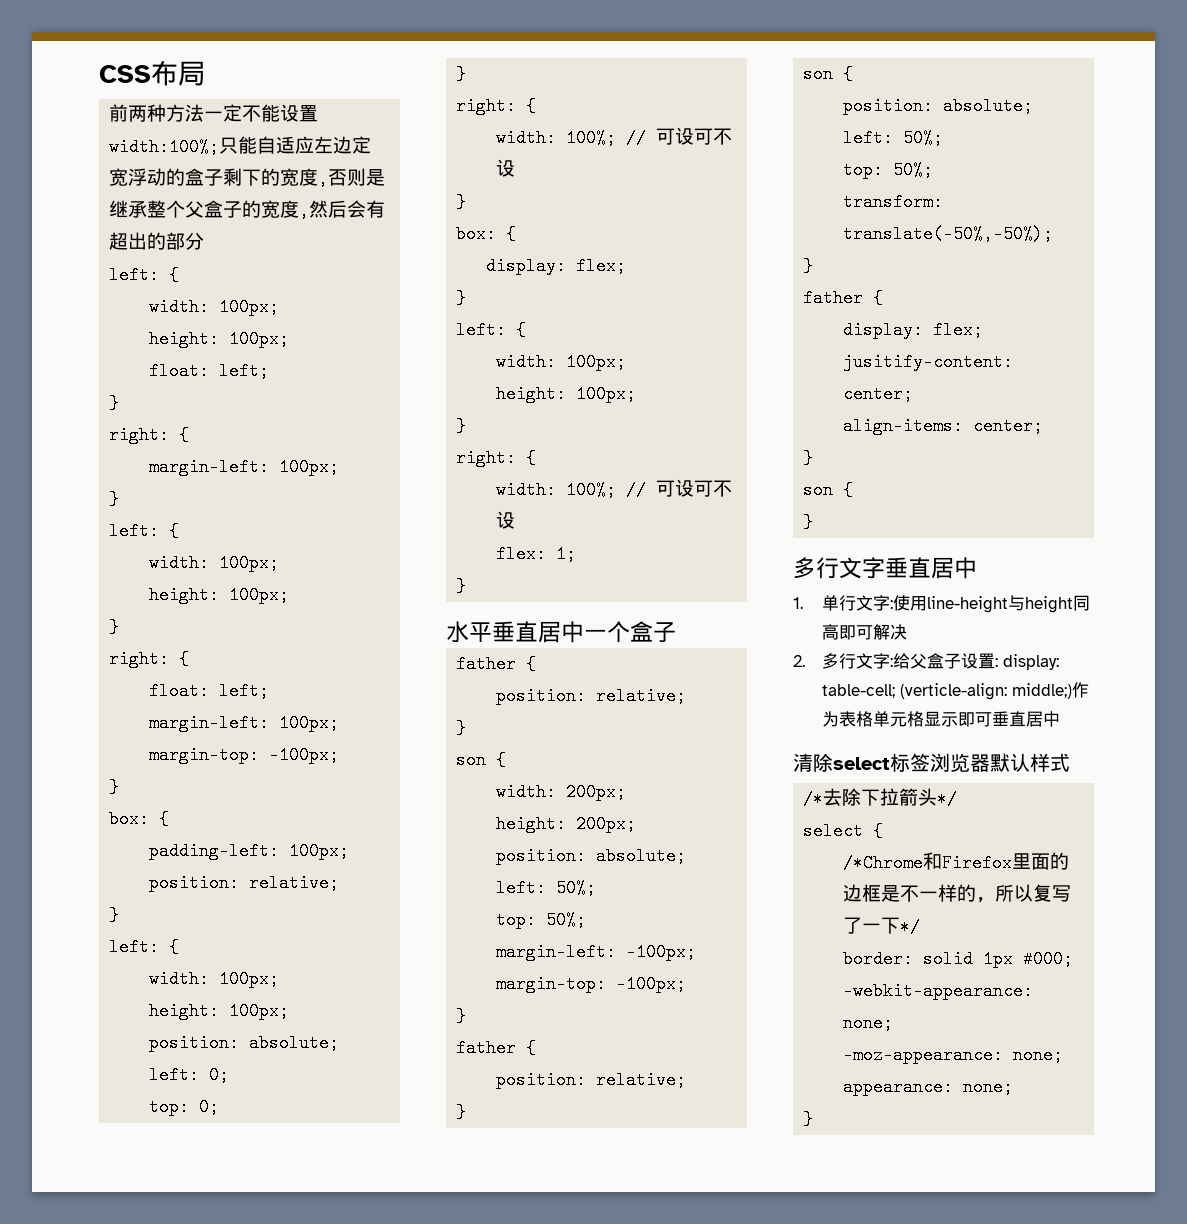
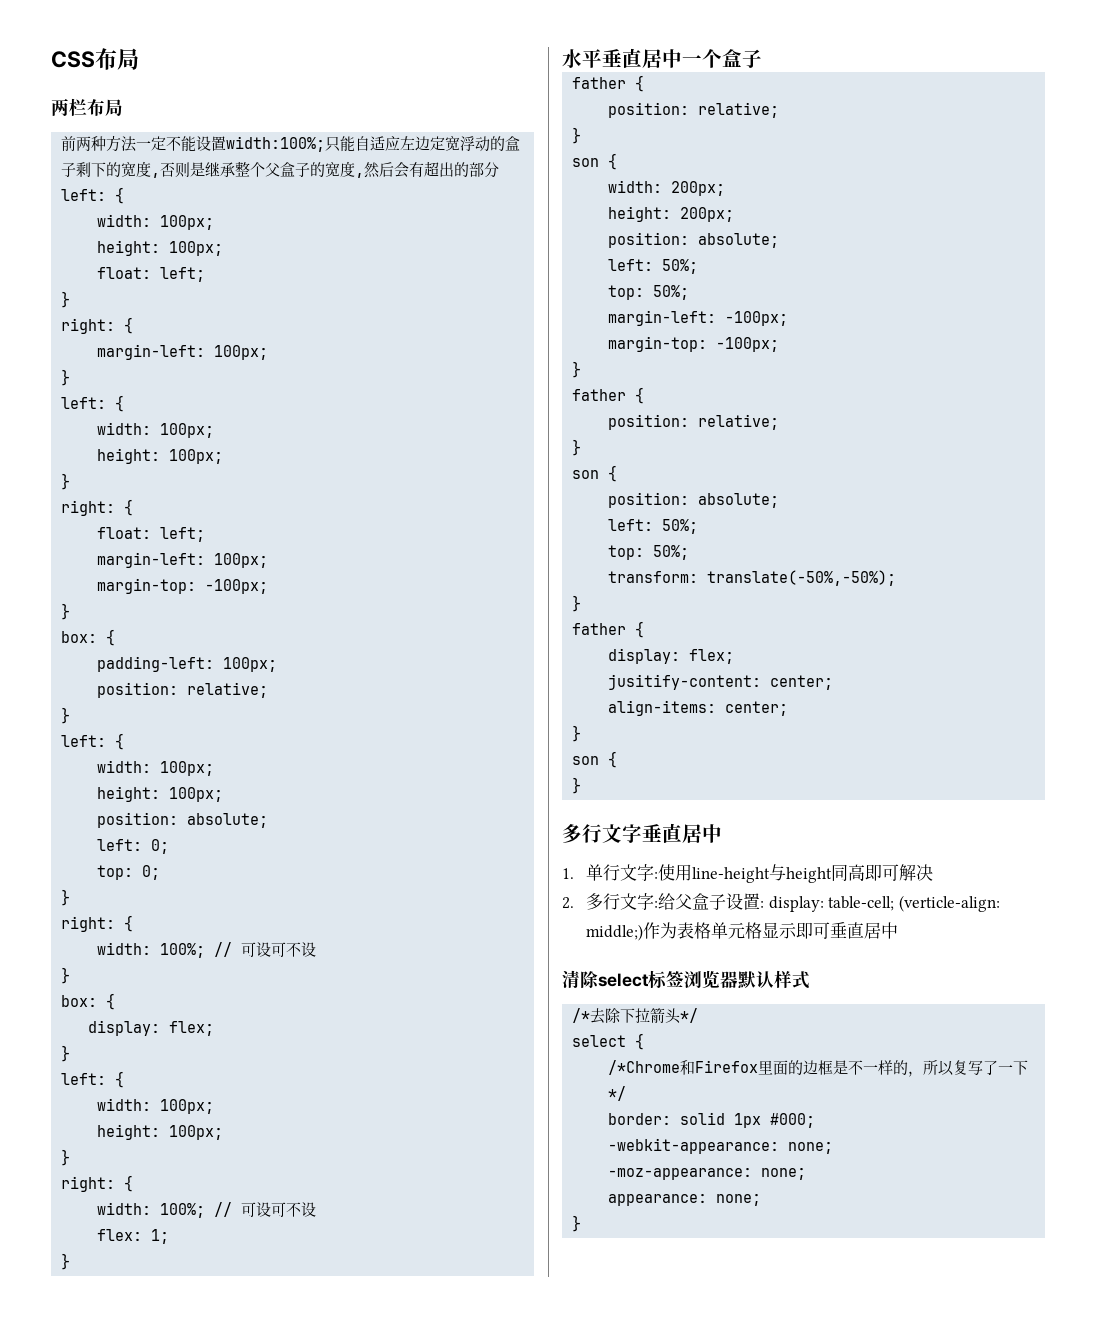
(205, 73) none -> [51,98,123,116] // 两栏布局

